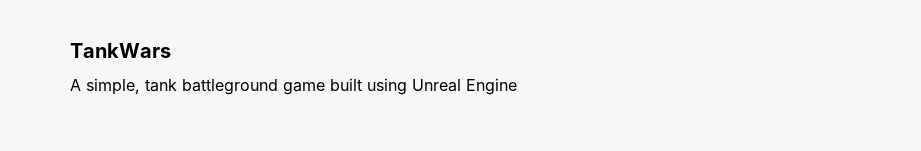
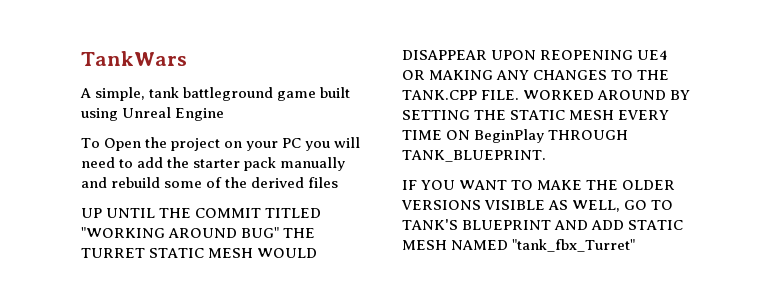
(517, 86) none -> [81,137,361,151] [81,157,346,171] [81,177,339,188] [81,208,322,218] [81,227,316,238] [81,248,318,258] [402,50,669,60] [402,70,670,80] [402,90,691,100] [402,110,670,120] [402,129,629,143] [402,150,546,162] [402,180,676,190] [401,200,674,212] [402,219,684,230] [402,239,636,252] // To Open the project on your PC you will need to add the starter pack manually and rebuild some of the derived files // UP UNTIL THE COMMIT TITLED "WORKING AROUND BUG" THE TURRET STATIC MESH WOULD DISAPPEAR UPON REOPENING UE4 OR MAKING ANY CHANGES TO THE TANK.CPP FILE. WORKED AROUND BY SETTING THE STATIC MESH EVERY TIME ON BeginPlay THROUGH TANK_BLUEPRINT. // IF YOU WANT TO MAKE THE OLDER VERSIONS VISIBLE AS WELL, GO TO TANK'S BLUEPRINT AND ADD STATIC MESH NAMED "tank_fbx_Turret"

